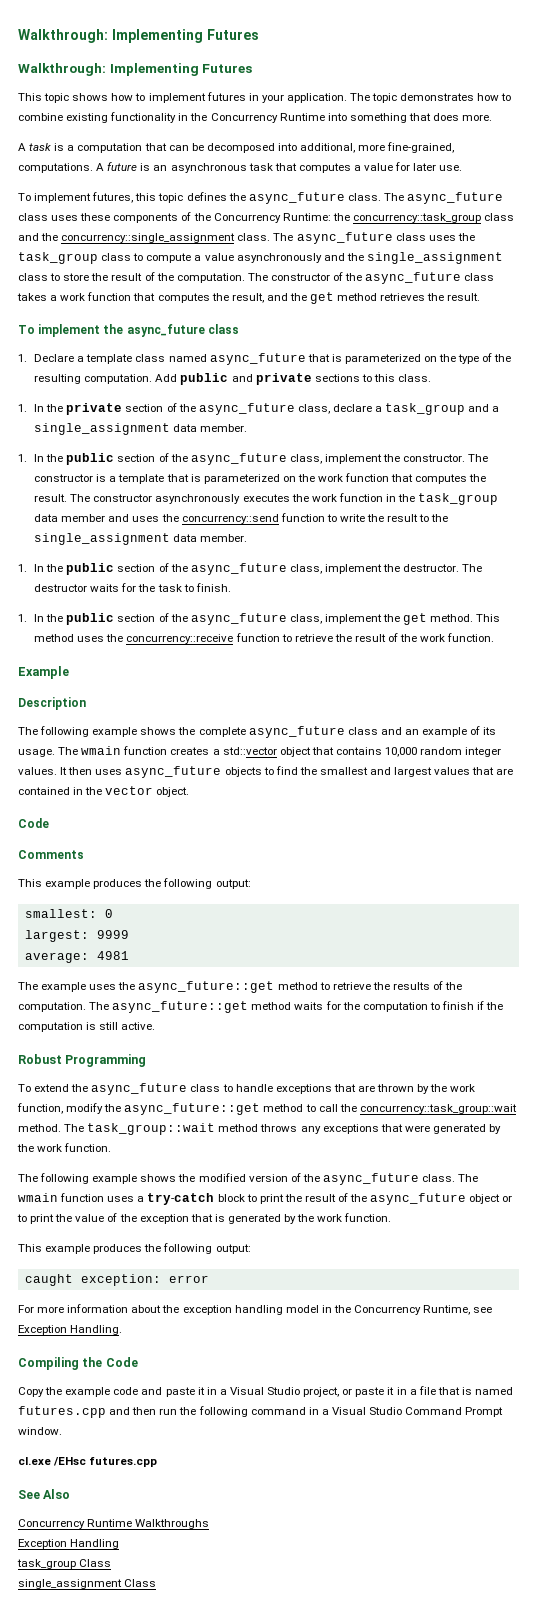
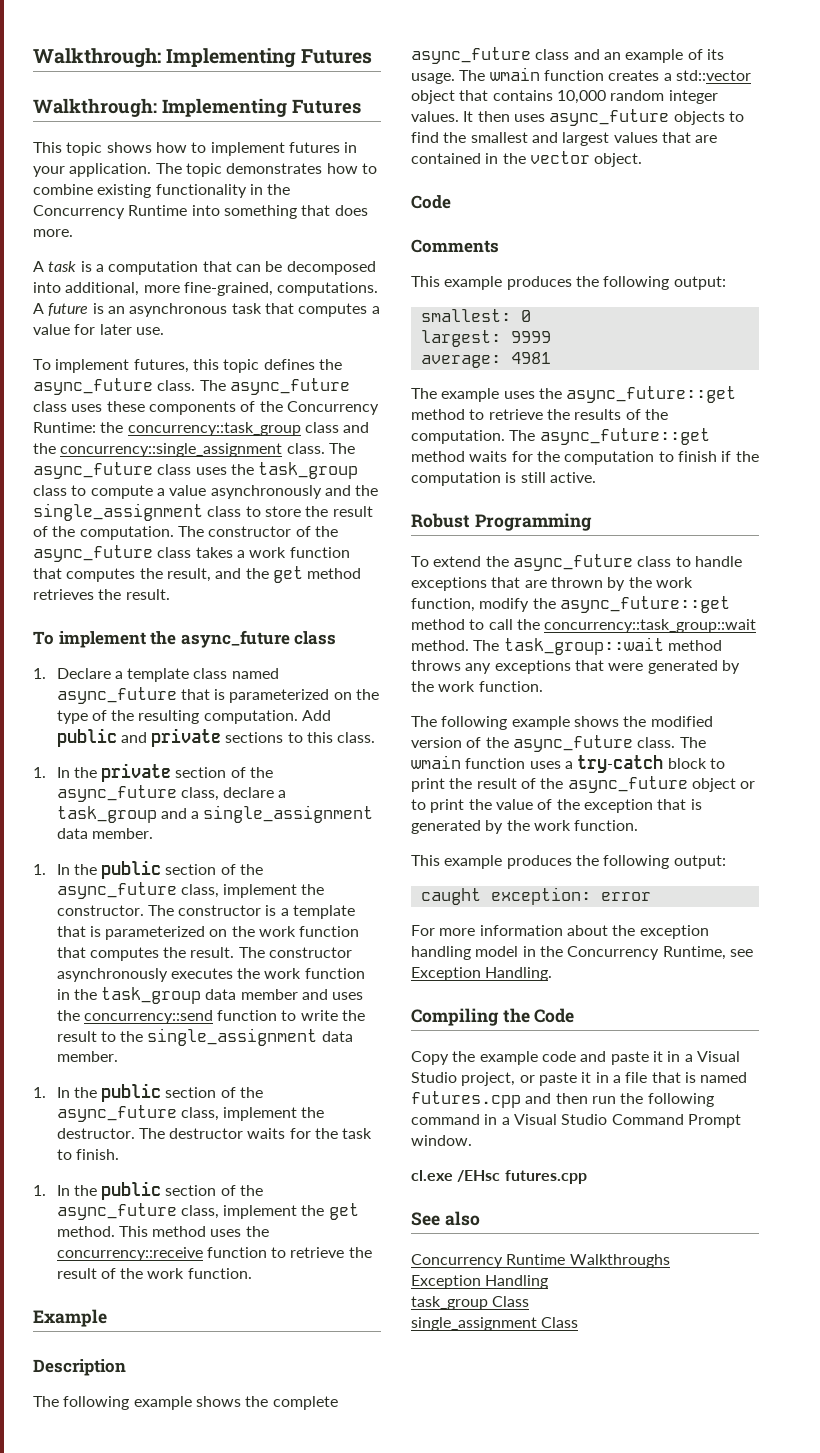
[43,1489,71,1499] Also -> [444,1211,480,1226] also

